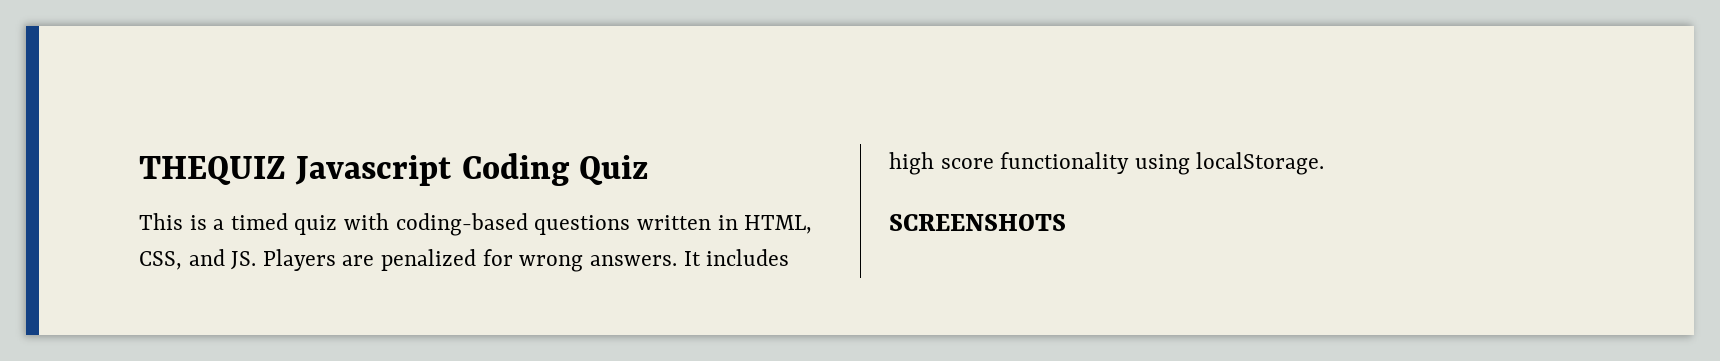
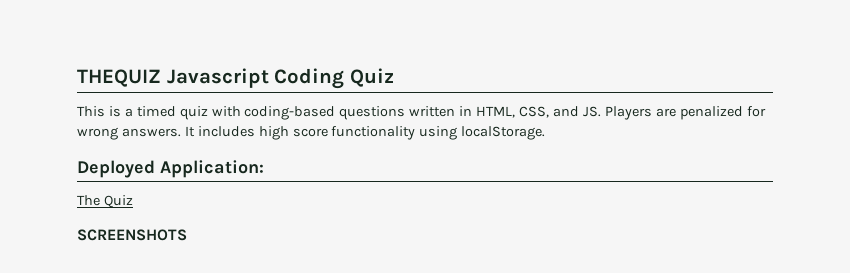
(1325, 163) none -> [77,160,264,178] [77,195,133,208] // Deployed Application: // The Quiz

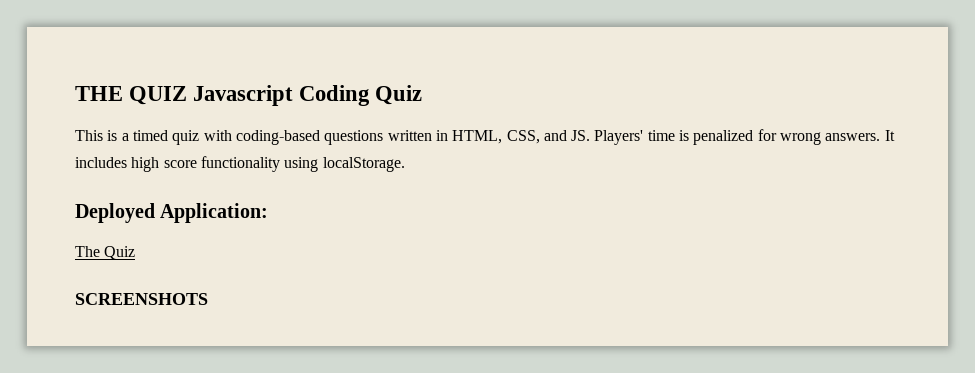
[77,69,161,87] THEQUIZ -> [75,86,188,105] THE QUIZ
[604,106,676,120] Players are -> [594,130,690,145] Players' time is

